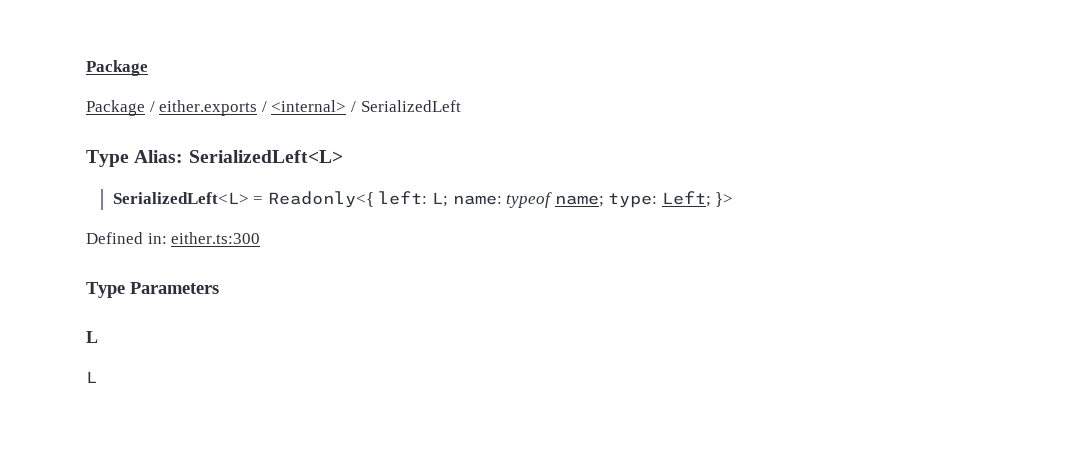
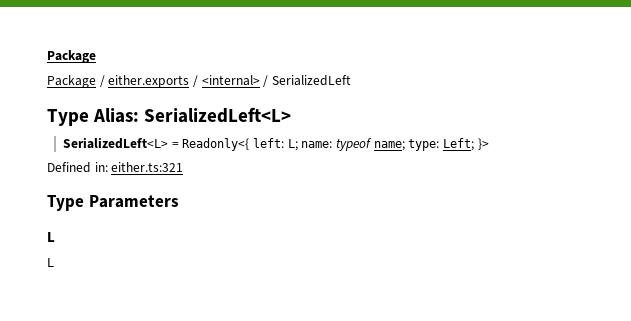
[171,232,261,244] either.ts:300 -> [111,162,184,172] either.ts:321

